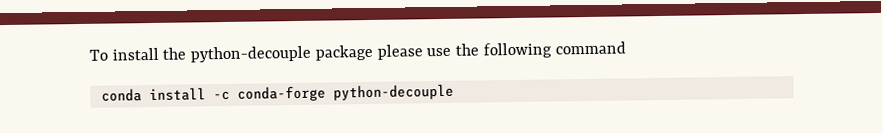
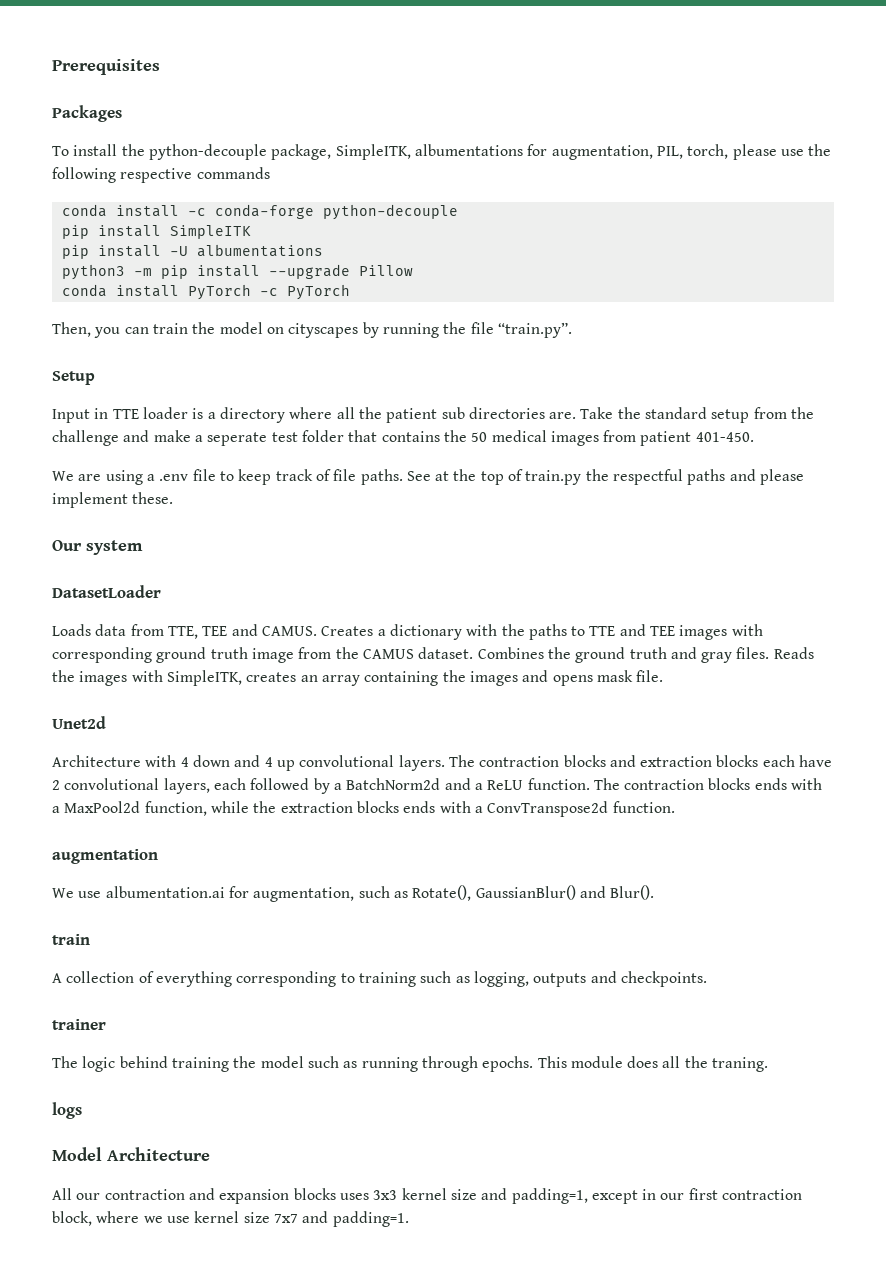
(89, 55) none -> [52,59,160,75] [52,105,122,122] Prerequisites // Packages //
[314,44,373,61] package -> [271,144,729,160] package, SimpleITK, albumentations for augmentation, PIL, torch,
[554,41,626,55] command -> [120,167,270,183] respective commands
(454, 92) none -> [61,225,251,239] [61,244,323,259] [61,264,413,280] [61,284,350,300] [52,322,572,338] [52,371,95,385] [52,407,815,423] [52,430,754,446] [52,469,805,485] [52,492,174,508] [52,540,143,555] [52,585,161,598] [52,624,763,640] [52,647,814,663] [52,670,664,686] [52,716,106,729] [52,755,833,771] [52,778,823,794] [52,801,675,817] [52,849,158,864] [52,885,655,902] [52,934,90,945] [52,971,707,987] [52,1019,106,1030] [52,1056,769,1072] [52,1102,82,1119] [52,1147,210,1161] [52,1188,803,1204] [52,1211,409,1227] // pip install SimpleITK // pip install -U albumentations // python3 -m pip install --upgrade Pillow // conda install PyTorch -c PyTorch // Then, you can train the model on cityscapes by running the file “train.py”. // Setup // Input in TTE loader is a directory where all the patient sub directories are. Take the standard setup from the challenge and make a seperate test folder that contains the 50 medical images from patient 401-450. // We are using a .env file to keep track of file paths. See at the top of train.py the respectful paths and please implement these. // Our system // DatasetLoader // Loads data from TTE, TEE and CAMUS. Creates a dictionary with the paths to TTE and TEE images with corresponding ground truth image from the CAMUS dataset. Combines the ground truth and gray files. Reads the images with SimpleITK, creates an array containing the images and opens mask file. // Unet2d // Architecture with 4 down and 4 up convolutional layers. The contraction blocks and extraction blocks each have 2 convolutional layers, each followed by a BatchNorm2d and a ReLU function. The contraction blocks ends with a MaxPool2d function, while the extraction blocks ends with a ConvTranspose2d function. // augmentation // We use albumentation.ai for augmentation, such as Rotate(), GaussianBlur() and Blur(). // train // A collection of everything corresponding to training such as logging, outputs and checkpoints. // trainer // The logic behind training the model such as running through epochs. This module does all the traning. // logs // Model Architecture // All our contraction and expansion blocks uses 3x3 kernel size and padding=1, except in our first contraction block, where we use kernel size 7x7 and padding=1.

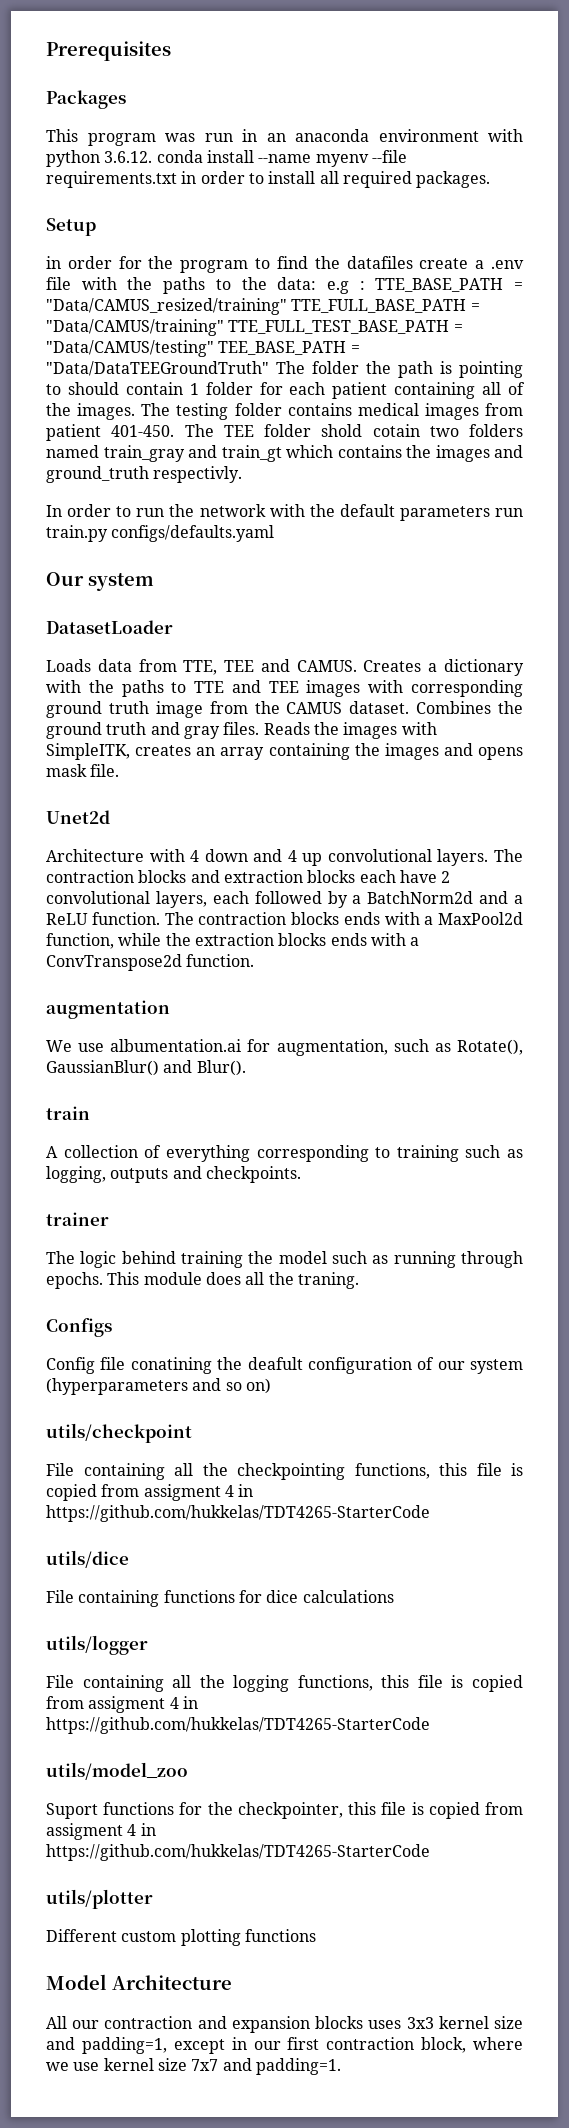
[52,144,832,160] [52,167,270,183] [61,204,458,220] [61,225,251,239] [61,244,323,259] [61,264,413,280] [61,284,350,300] [52,322,572,338] [52,371,95,385] [52,407,815,423] [52,430,488,446] To install the python-decouple package, SimpleITK, albumentations for augmentation, PIL, torch, please use the following respective commands // conda install -c conda-forge python-decouple // pip install SimpleITK // pip install -U albumentations // python3 -m pip install --upgrade Pillow // conda install PyTorch -c PyTorch // Then, you can train the model on cityscapes by running the file “train.py”. // Setup // Input in TTE loader is a directory where all the patient sub directories are. Take the standard setup from the challenge and make a seperate test folder that contains the 50 -> [46,129,523,146] [46,150,407,167] [46,171,491,188] [46,218,96,236] [46,256,524,273] [46,277,523,294] [46,298,480,315] [46,319,463,336] [46,340,360,357] [46,361,523,378] [46,382,525,399] [46,403,352,420] This program was run in an anaconda environment with python 3.6.12. conda install --name myenv --file requirements.txt in order to install all required packages. // Setup // in order for the program to find the datafiles create a .env file with the paths to the data: e.g : TTE_BASE_PATH = "Data/CAMUS_resized/training" TTE_FULL_BASE_PATH = "Data/CAMUS/training" TTE_FULL_TEST_BASE_PATH = "Data/CAMUS/testing" TEE_BASE_PATH = "Data/DataTEEGroundTruth" The folder the path is pointing to should contain 1 folder for each patient containing all of the images. The testing folder contains
[52,469,805,485] [52,492,174,508] // We are using a .env file to keep track of file paths. See at the top of train.py the respectful paths and please implement these. -> [184,424,523,437] [46,445,523,462] [46,466,243,483] [46,504,523,521] [46,525,275,542] The TEE folder shold cotain two folders named train_gray and train_gt which contains the images and ground_truth respectivly. // In order to run the network with the default parameters run train.py configs/defaults.yaml
[52,1102,82,1119] logs -> [46,1318,112,1337] [46,1357,523,1374] [46,1378,271,1395] [46,1423,192,1443] [46,1463,523,1480] [46,1484,254,1501] [46,1505,430,1522] [46,1550,129,1568] [46,1590,394,1607] [46,1635,148,1655] [46,1675,523,1692] [46,1696,198,1713] [46,1717,430,1734] [46,1762,188,1780] [46,1802,523,1819] [46,1823,156,1840] [46,1844,430,1861] [46,1889,153,1909] [46,1929,316,1946] Configs // Config file conatining the deafult configuration of our system (hyperparameters and so on) // utils/checkpoint // File containing all the checkpointing functions, this file is copied from assigment 4 in https://github.com/hukkelas/TDT4265-StarterCode // utils/dice // File containing functions for dice calculations // utils/logger // File containing all the logging functions, this file is copied from assigment 4 in https://github.com/hukkelas/TDT4265-StarterCode // utils/model_zoo // Suport functions for the checkpointer, this file is copied from assigment 4 in https://github.com/hukkelas/TDT4265-StarterCode // utils/plotter // Different custom plotting functions

